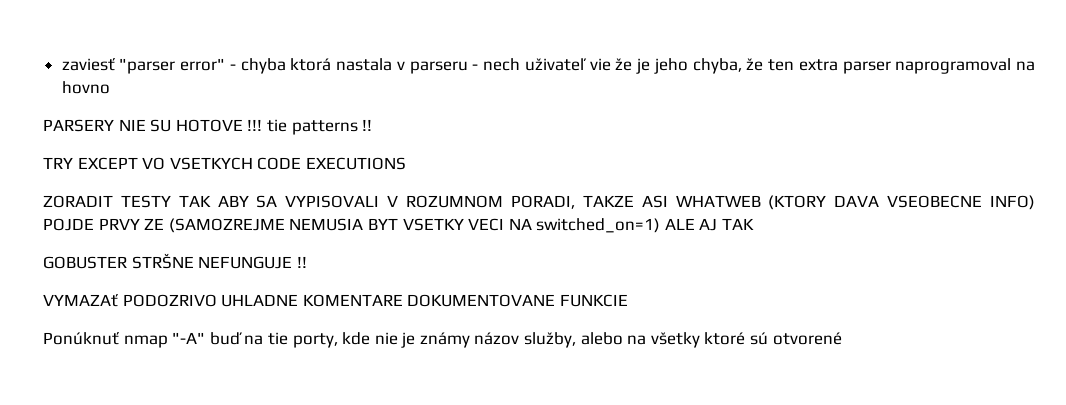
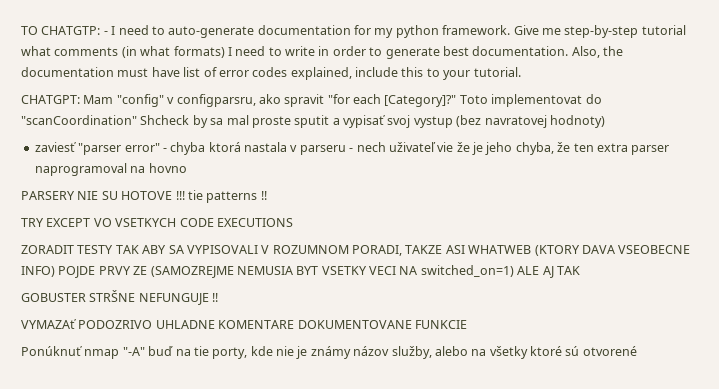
(61, 64) none -> [21,25,686,38] [21,46,623,59] [21,67,521,80] [21,94,602,107] [21,115,605,128] TO CHATGTP: - I need to auto-generate documentation for my python framework. Give me step-by-step tutorial what comments (in what formats) I need to write in order to generate best documentation. Also, the documentation must have list of error codes explained, include this to your tutorial. // CHATGPT: Mam "config" v configparsru, ako spravit "for each [Category]?" Toto implementovat do "scanCoordination" Shcheck by sa mal proste sputit a vypisať svoj vystup (bez navratovej hodnoty) //

